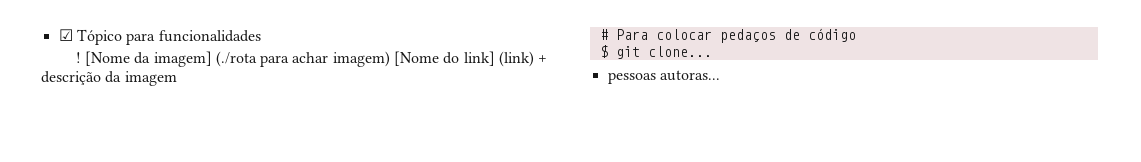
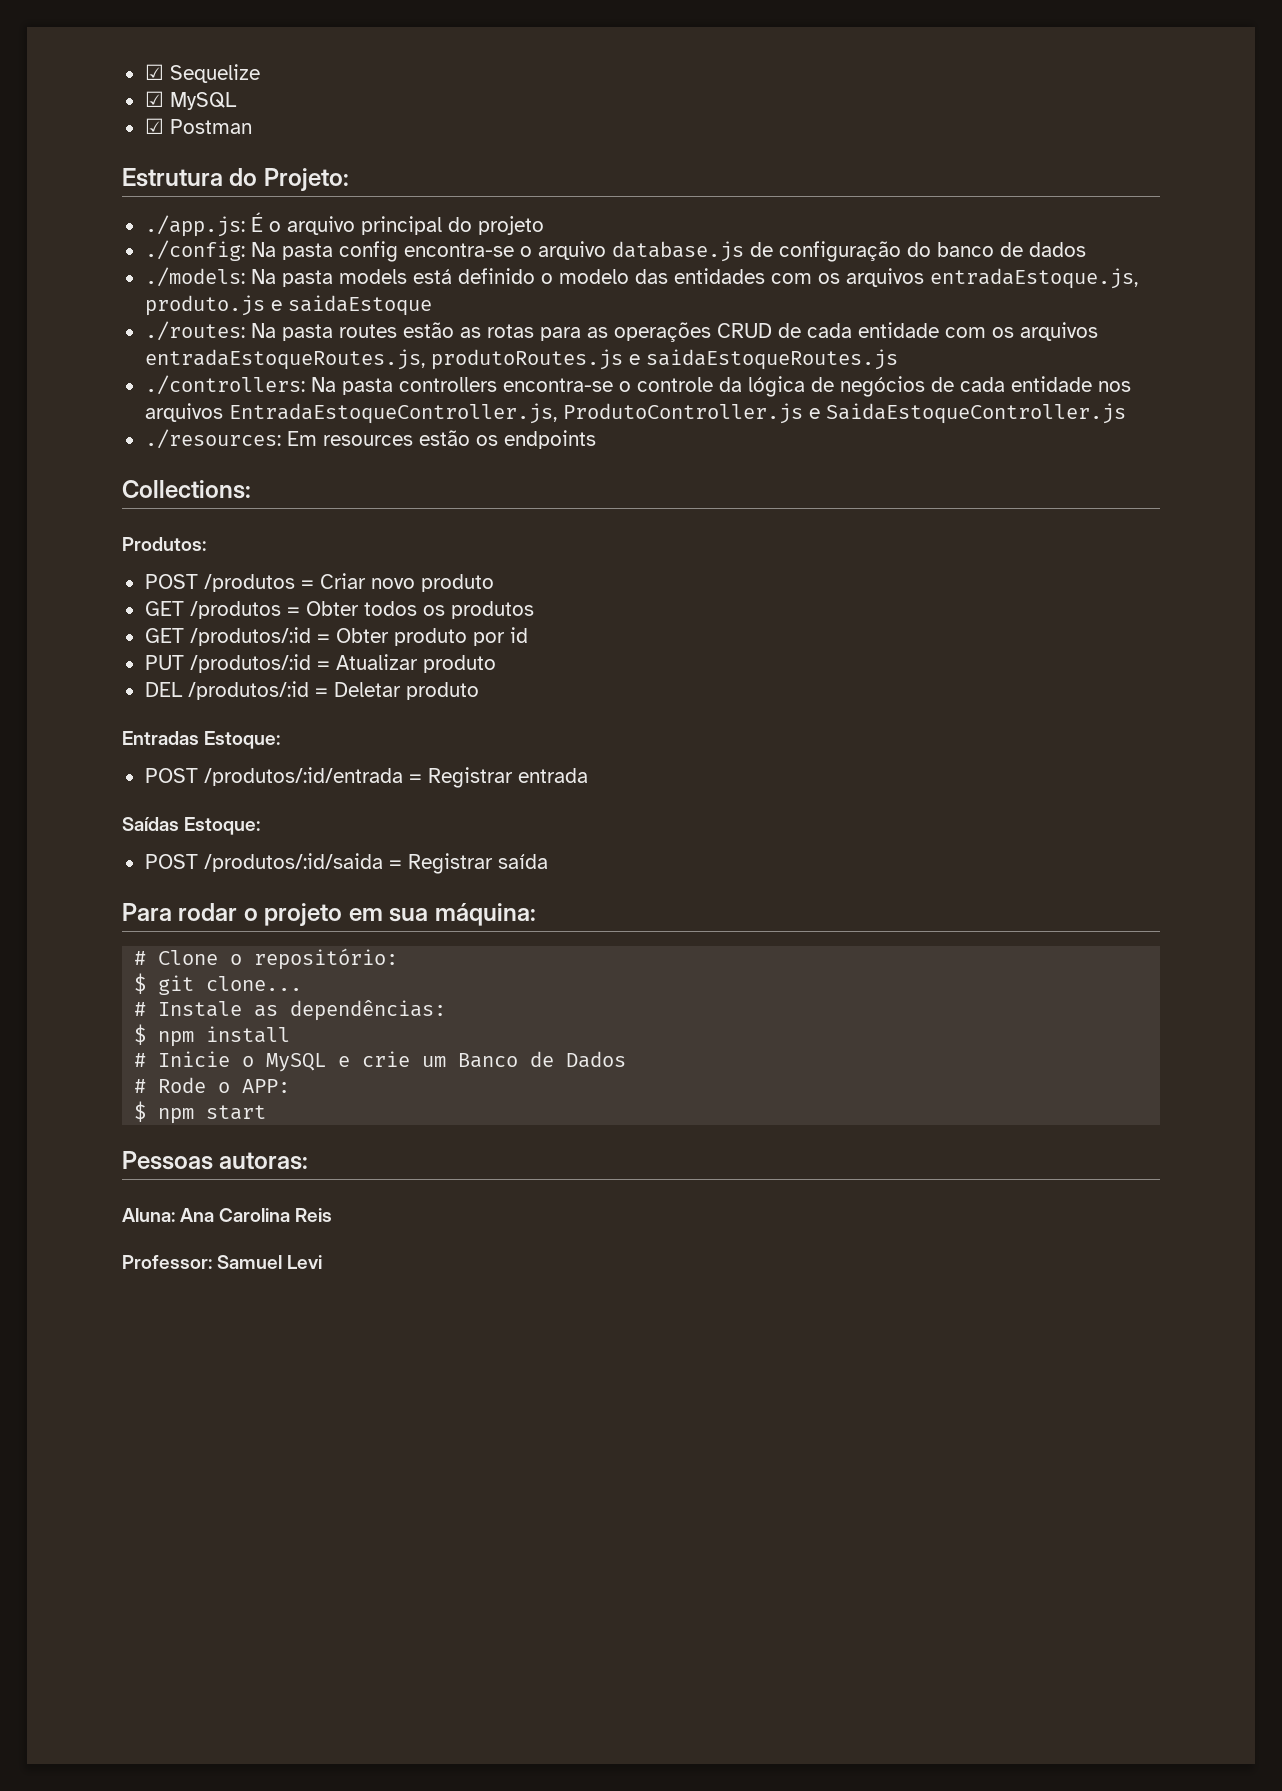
[58,29,261,45] [75,51,548,67] [41,71,177,86] [599,28,856,43] [599,45,712,59] [607,70,720,84] ☑ Tópico para funcionalidades // ! [Nome da imagem] (./rota para achar imagem) [Nome do link] (link) + descrição da imagem // # Para colocar pedaços de código // $ git clone... // pessoas autoras... -> [144,64,260,83] [144,91,237,110] [144,118,252,134] [122,168,349,191] [144,212,544,237] [144,240,1086,262] [144,267,1138,289] [144,295,432,316] [144,321,1098,342] [144,349,898,370] [144,375,1131,397] [144,403,1126,424] [144,429,596,449] [122,480,251,499] [122,537,206,551] [144,573,494,592] [144,601,534,619] [144,627,528,646] [144,654,496,673] [144,681,479,700] [122,731,281,749] [144,767,588,788] [122,817,261,835] [144,853,548,874] [122,903,536,926] [134,948,399,970] [134,973,303,995] [134,1000,447,1021] [134,1024,291,1047] [134,1051,627,1072] [134,1077,291,1093] [134,1101,267,1124] [122,1151,309,1170] [122,1208,333,1222] [122,1255,323,1269] ☑ Sequelize // ☑ MySQL // ☑ Postman // Estrutura do Projeto: // ./app.js: É o arquivo principal do projeto // ./config: Na pasta config encontra-se o arquivo database.js de configuração do banco de dados // ./models: Na pasta models está definido o modelo das entidades com os arquivos entradaEstoque.js, produto.js e saidaEstoque // ./routes: Na pasta routes estão as rotas para as operações CRUD de cada entidade com os arquivos entradaEstoqueRoutes.js, produtoRoutes.js e saidaEstoqueRoutes.js // ./controllers: Na pasta controllers encontra-se o controle da lógica de negócios de cada entidade nos arquivos EntradaEstoqueController.js, ProdutoController.js e SaidaEstoqueController.js // ./resources: Em resources estão os endpoints // Collections: // Produtos: // POST /produtos = Criar novo produto // GET /produtos = Obter todos os produtos // GET /produtos/:id = Obter produto por id // PUT /produtos/:id = Atualizar produto // DEL /produtos/:id = Deletar produto // Entradas Estoque: // POST /produtos/:id/entrada = Registrar entrada // Saídas Estoque: // POST /produtos/:id/saida = Registrar saída // Para rodar o projeto em sua máquina: // # Clone o repositório: // $ git clone... // # Instale as dependências: // $ npm install // # Inicie o MySQL e crie um Banco de Dados // # Rode o APP: // $ npm start // Pessoas autoras: // Aluna: Ana Carolina Reis // Professor: Samuel Levi

